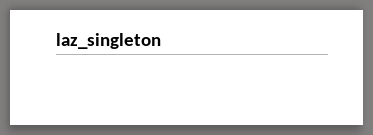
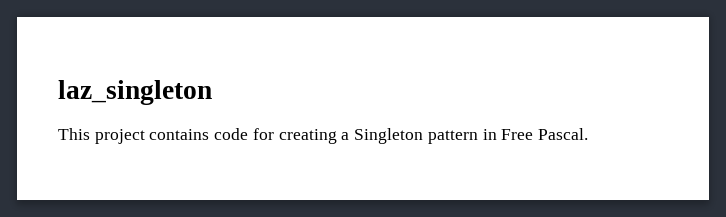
(161, 41) none -> [58,128,588,144] // This project contains code for creating a Singleton pattern in Free Pascal.

